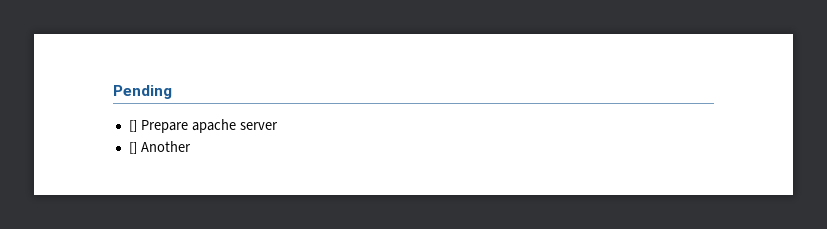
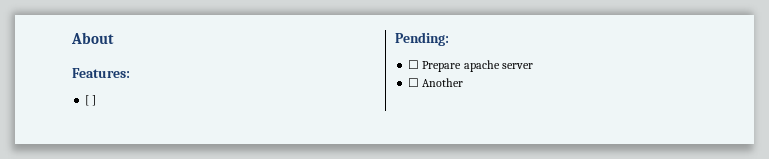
[113,85,172,99] [128,120,137,132] Pending // [] -> [71,32,114,44] [72,68,130,78] [85,95,97,106] [395,32,449,46] [408,60,420,69] About // Features: // [ ] // Pending: // ☐
[128,142,137,154] [] -> [408,78,420,87] ☐

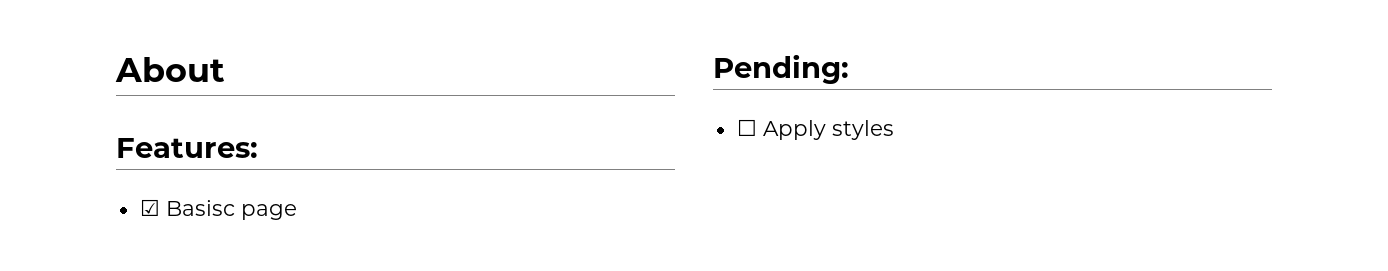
[85,95,97,106] [ ] -> [139,199,297,220] ☑ Basisc page
[422,60,533,72] [408,78,464,87] Prepare apache server // ☐ Another -> [762,120,894,140] Apply styles

